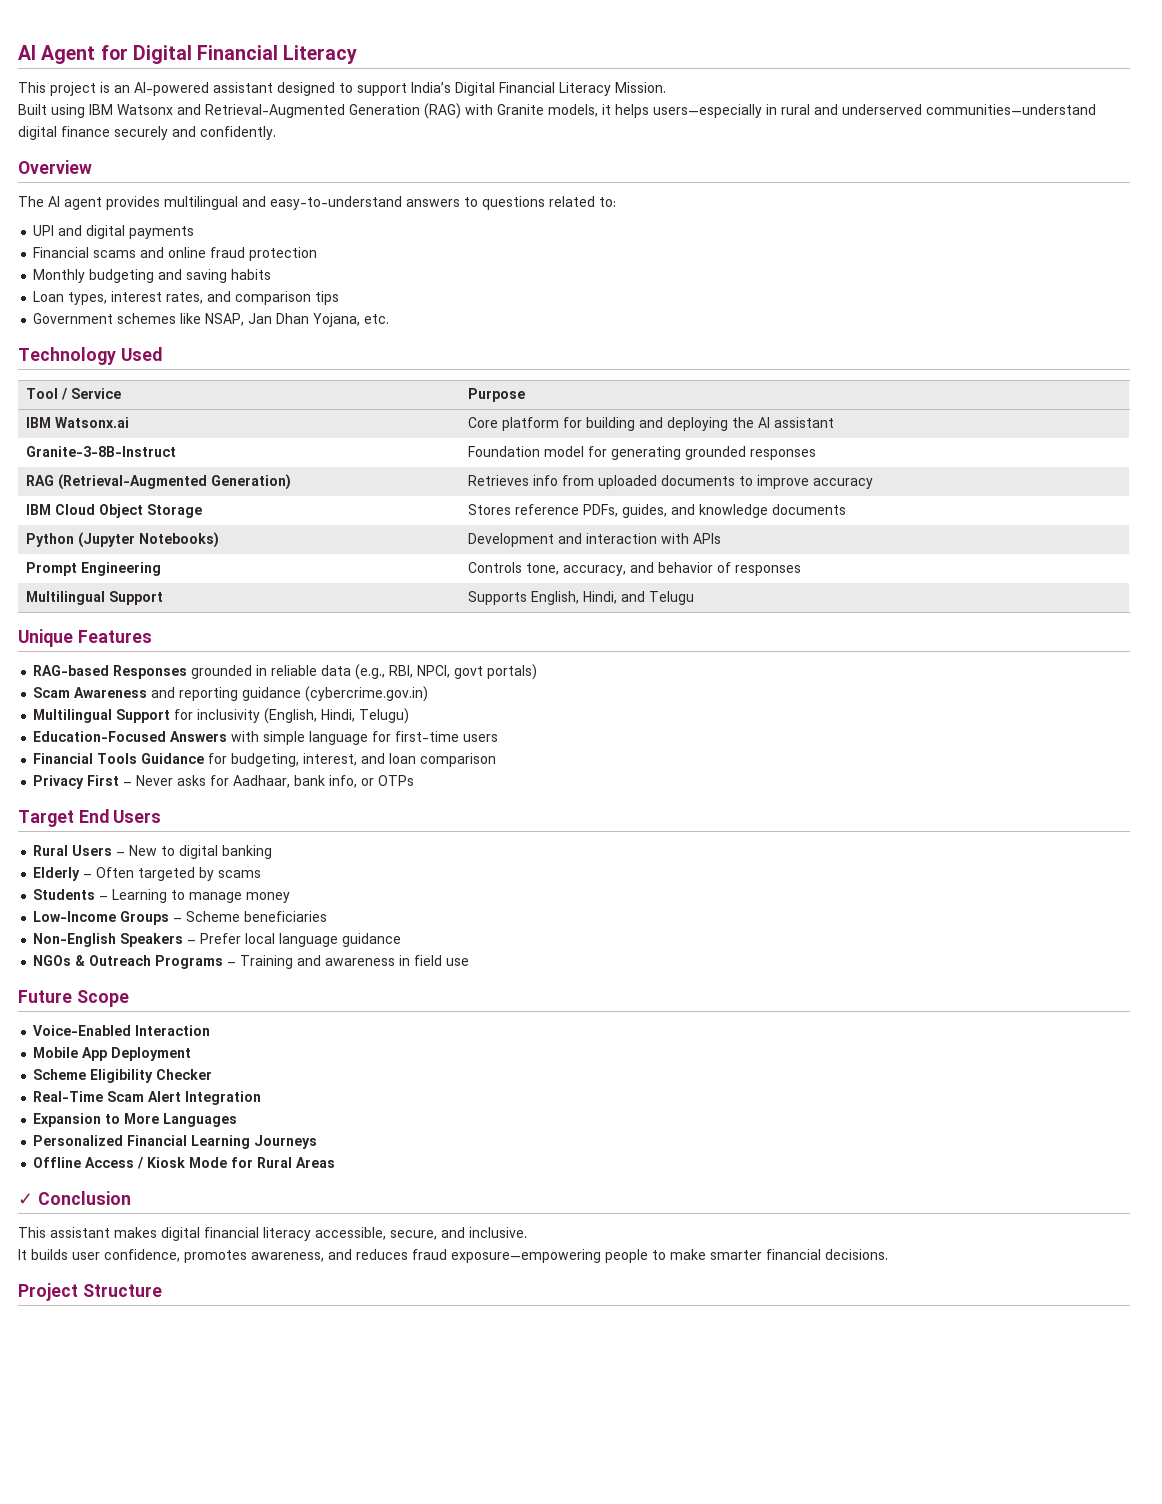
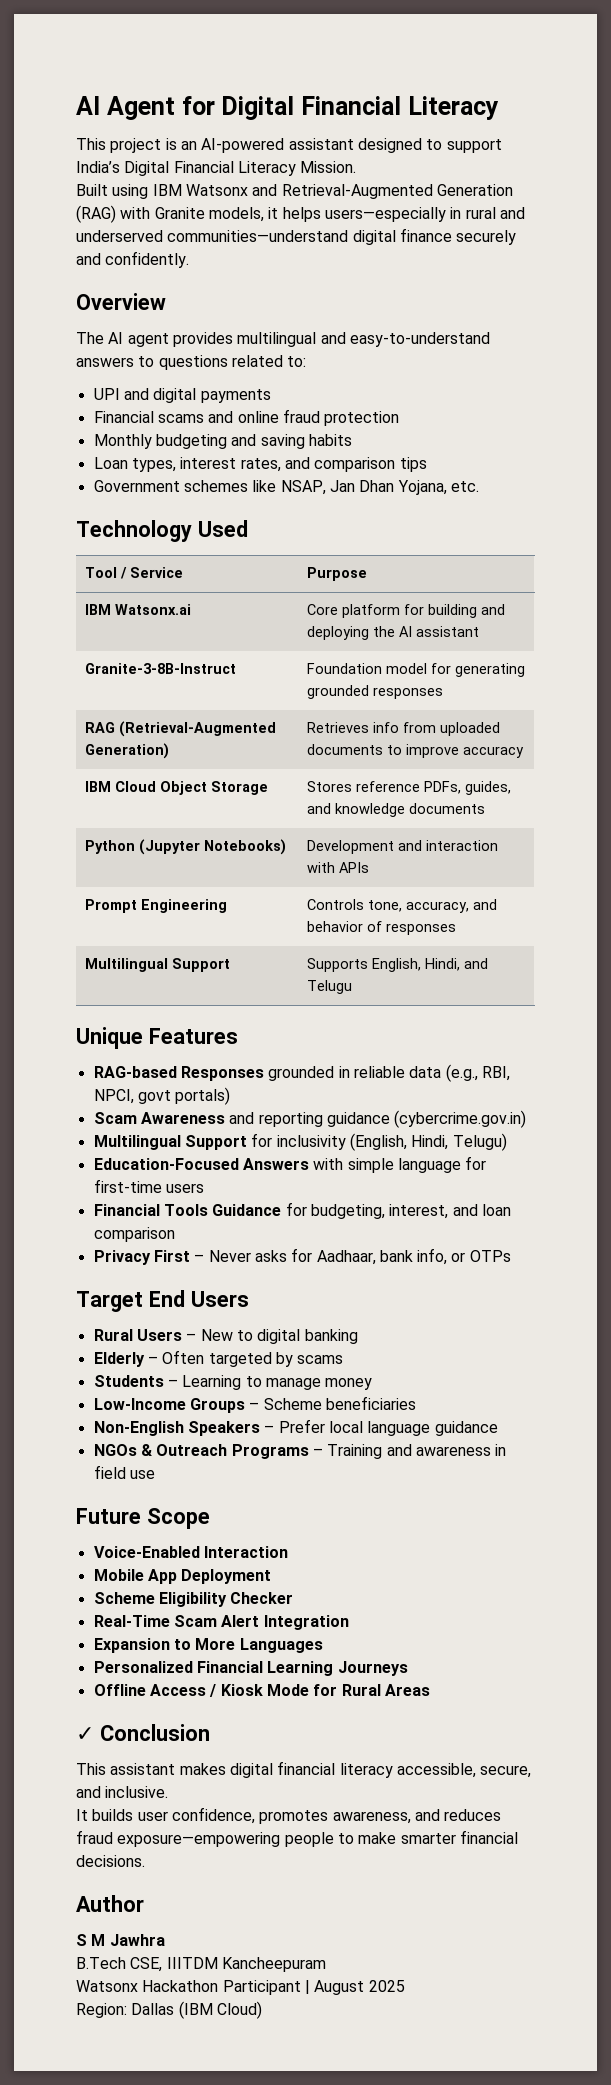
[18,1283,162,1301] Project Structure -> [76,1895,144,1912] [76,1934,165,1946] [76,1957,326,1972] [76,1980,405,1995] [76,2001,262,2019] Author // S M Jawhra // B.Tech CSE, IIITDM Kancheepuram // Watsonx Hackathon Participant | August 2025 // Region: Dallas (IBM Cloud)

